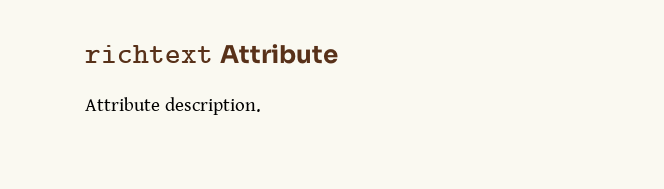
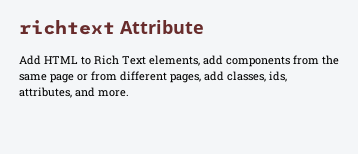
[85,97,261,115] Attribute description. -> [19,55,339,67] [19,71,287,83] [19,87,129,98] Add HTML to Rich Text elements, add components from the same page or from different pages, add classes, ids, attributes, and more.

